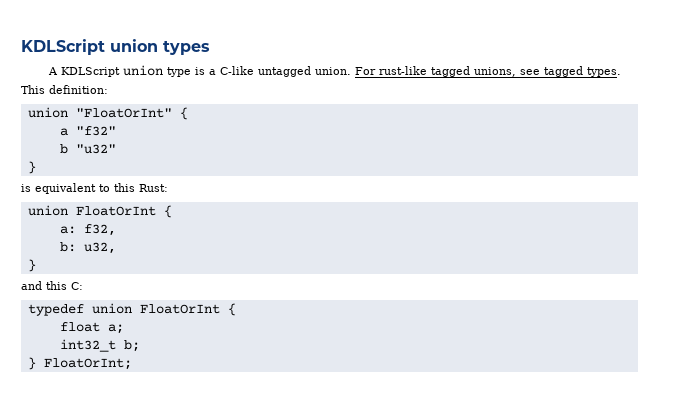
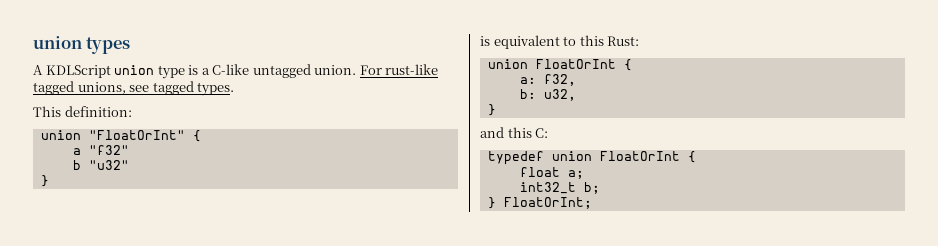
[21,39,105,55] KDLScript -> (33, 42) none

